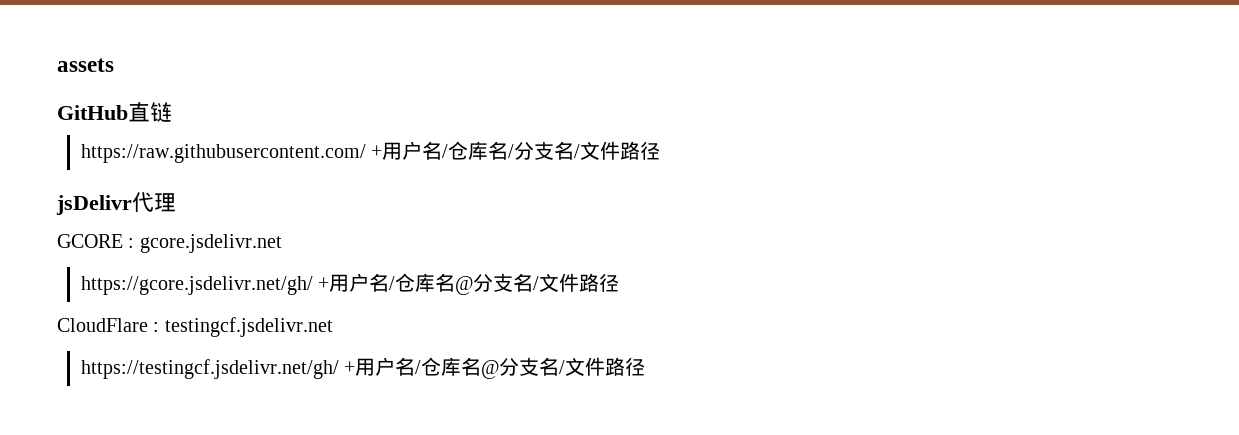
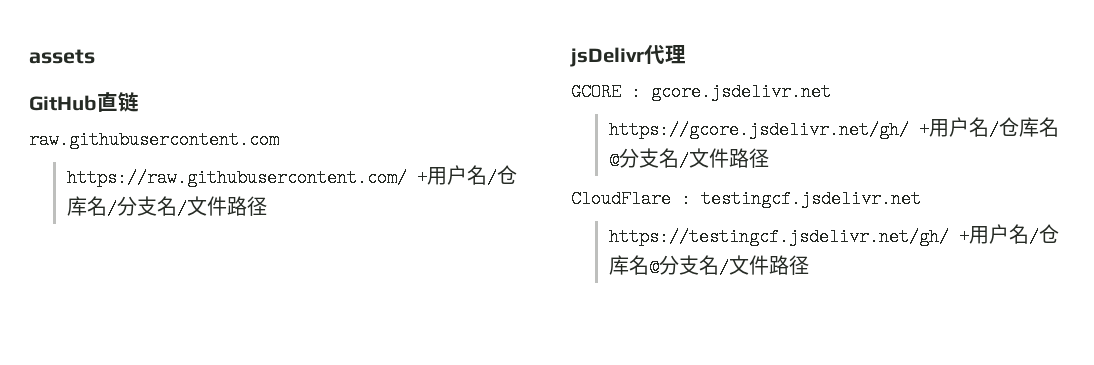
(172, 112) none -> [29,131,279,149] // raw.githubusercontent.com

